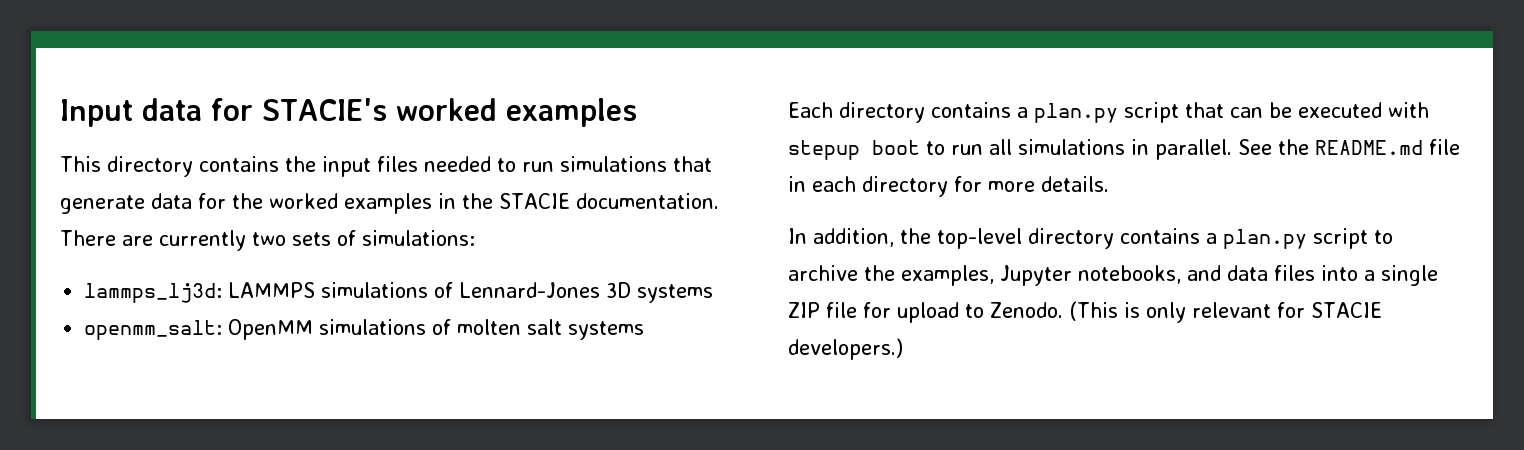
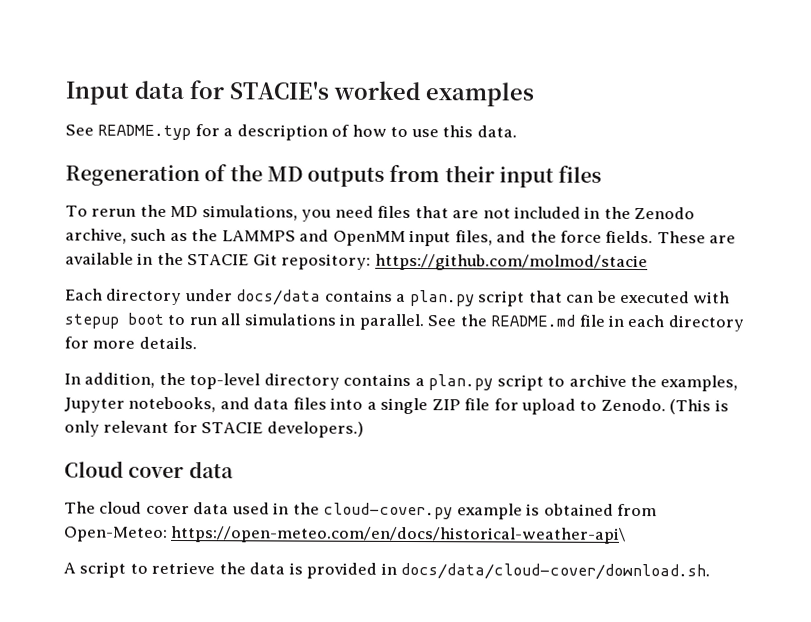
[60,156,712,177] [60,193,719,214] [60,230,475,251] [84,282,714,303] [84,319,645,340] This directory contains the input files needed to run simulations that generate data for the worked examples in the STACIE documentation. There are currently two sets of simulations: // lammps_lj3d: LAMMPS simulations of Lennard-Jones 3D systems // openmm_salt: OpenMM simulations of molten salt systems -> [65,124,517,141] [65,164,603,188] [65,204,696,222] [65,228,737,247] [65,252,648,272] See README.typ for a description of how to use this data. // Regeneration of the MD outputs from their input files // To rerun the MD simulations, you need files that are not included in the Zenodo archive, such as the LAMMPS and OpenMM input files, and the force fields. These are available in the STACIE Git repository: https://github.com/molmod/stacie
(925, 112) none -> [184,289,322,306] under docs/data
(903, 349) none -> [64,460,234,479] [64,501,658,520] [63,525,628,544] [63,561,711,581] // Cloud cover data // The cloud cover data used in the cloud-cover.py example is obtained from Open-Meteo: https://open-meteo.com/en/docs/historical-weather-api\ // A script to retrieve the data is provided in docs/data/cloud-cover/download.sh.

